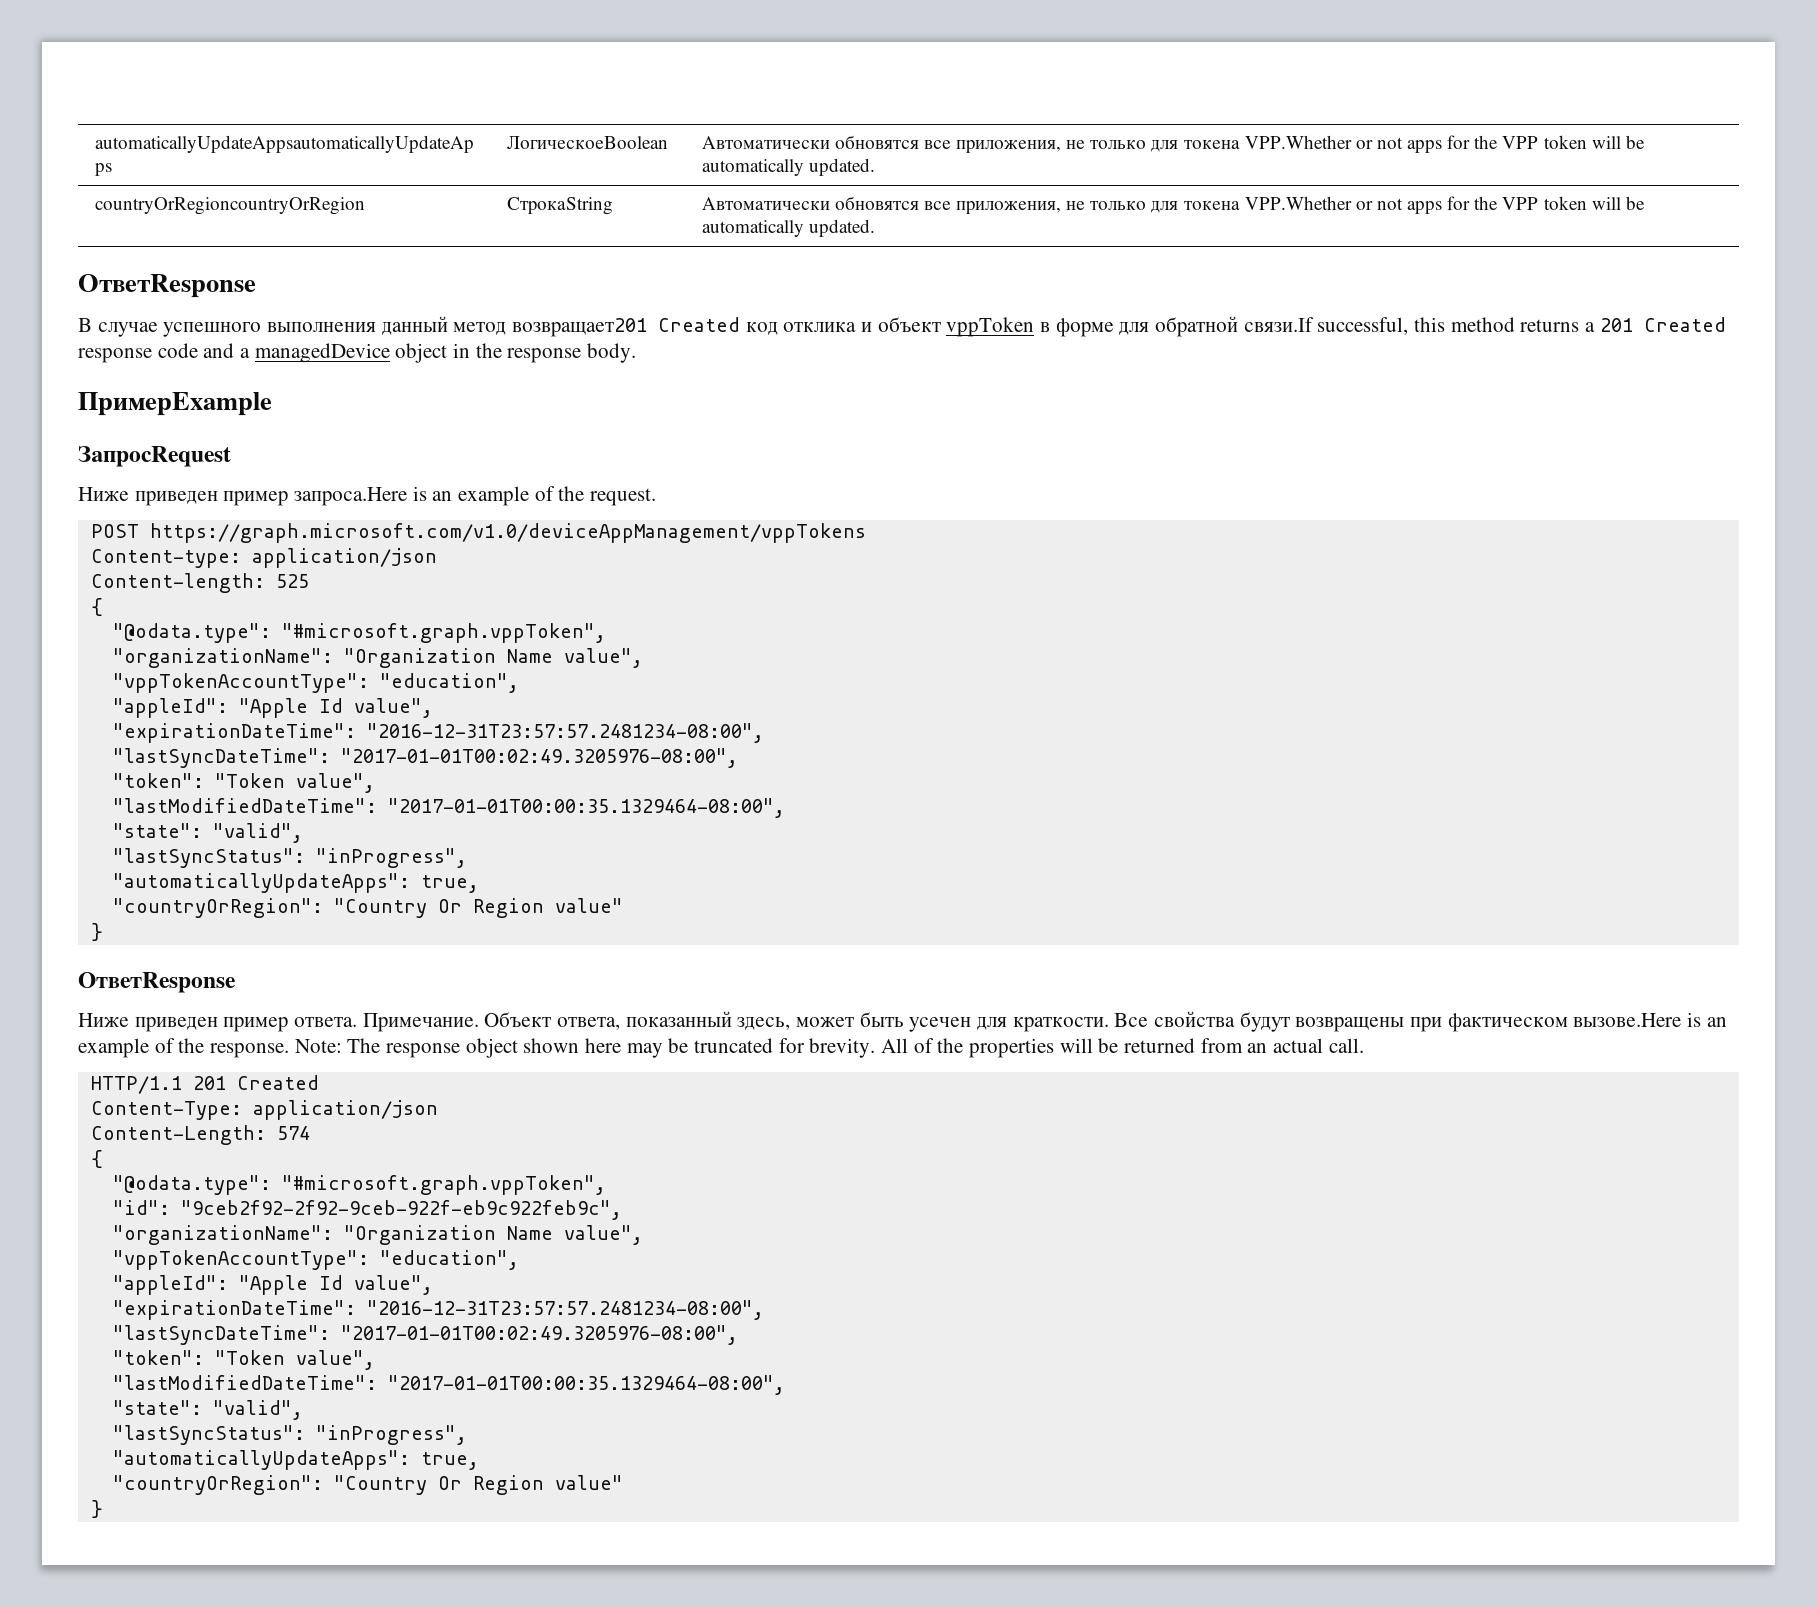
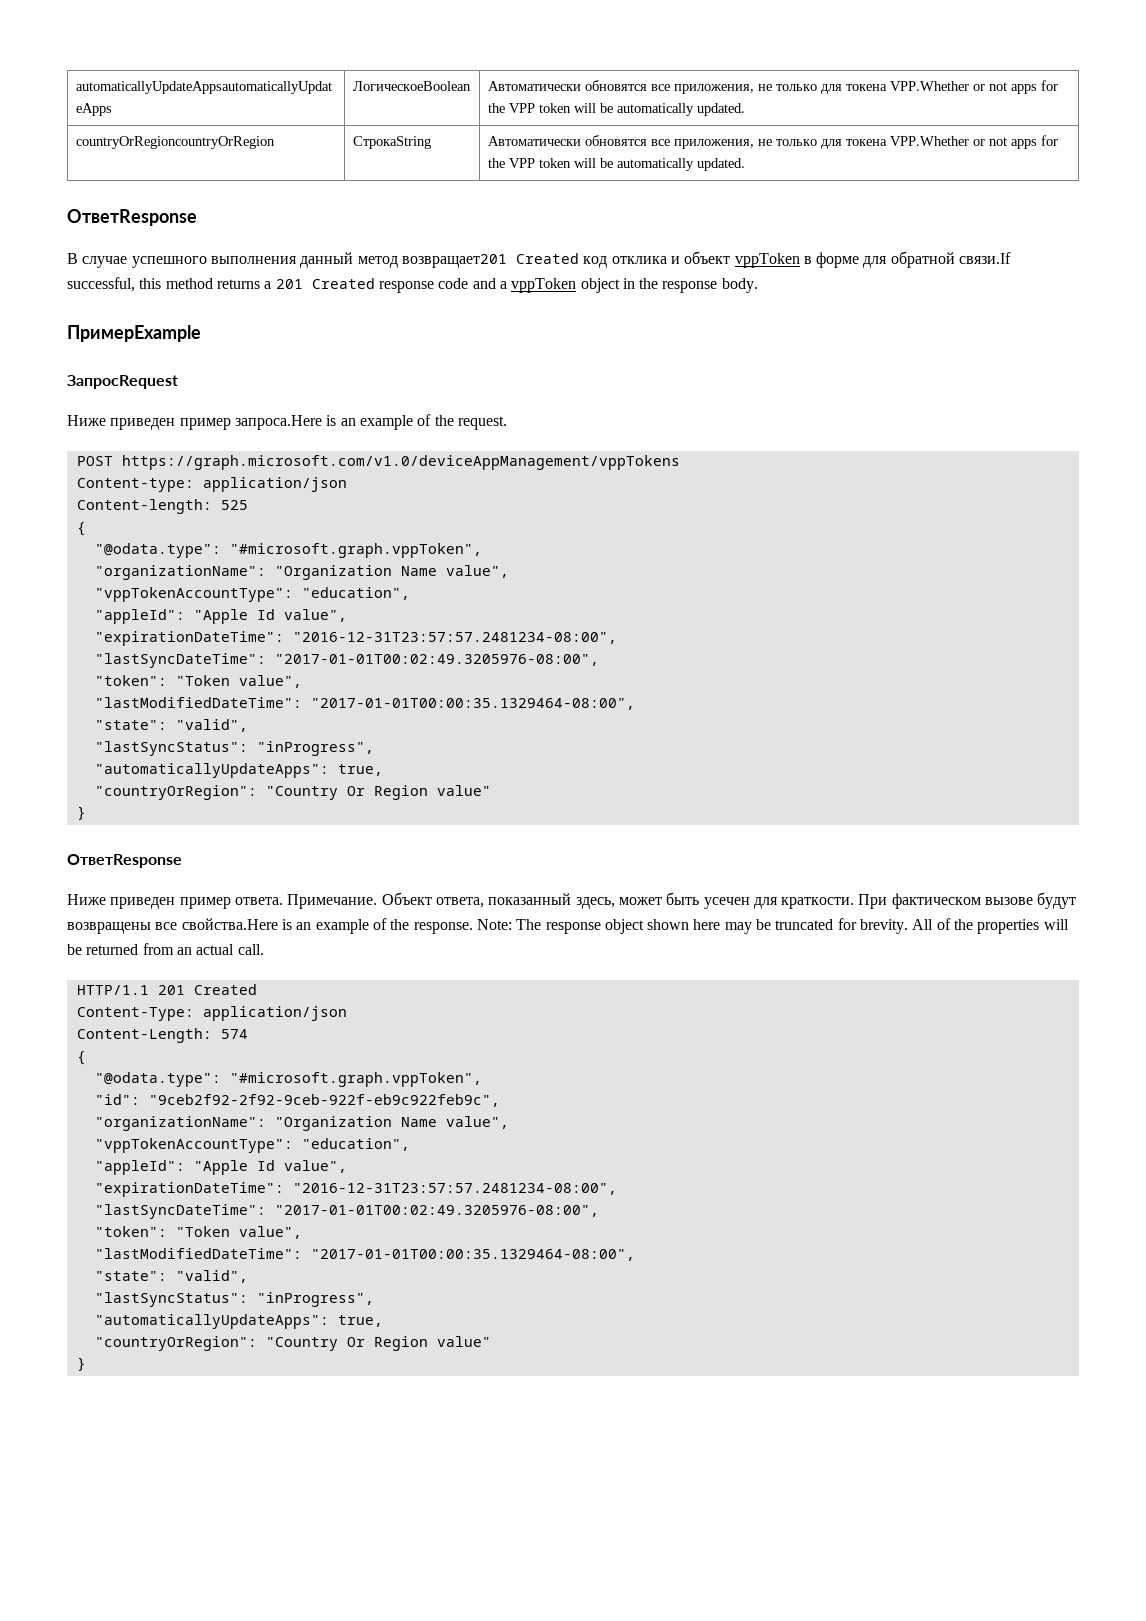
[254,343,390,363] managedDevice -> [511,278,577,293] vppToken
[1114,1011,1682,1032] Все свойства будут возвращены при фактическом вызове.Here -> [858,892,1077,909] [67,918,278,934] При фактическом вызове будут возвращены все свойства.Here

